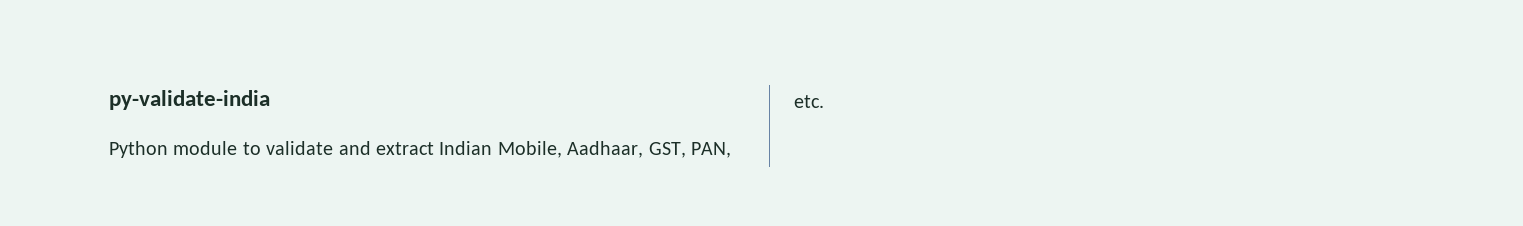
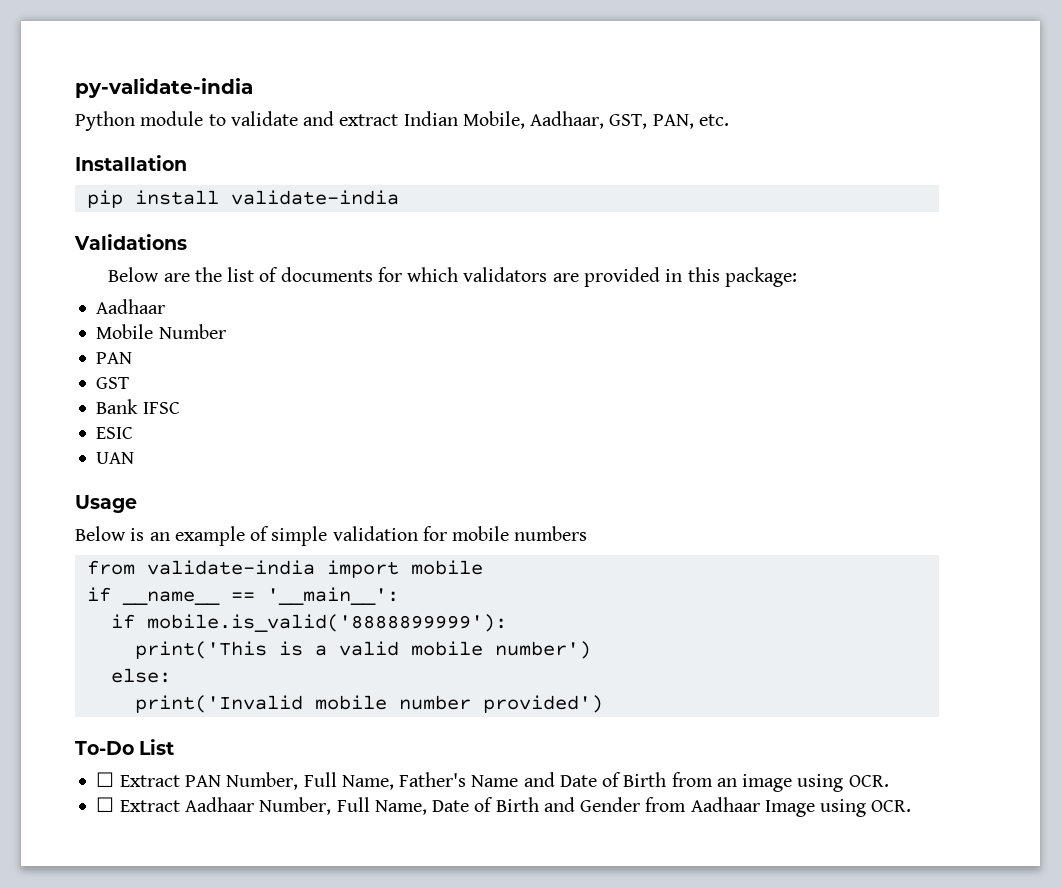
(824, 101) none -> [75,155,187,171] [86,190,399,208] [74,234,187,250] [108,267,797,287] [96,299,166,314] [96,324,226,339] [96,352,133,364] [96,377,130,389] [96,399,180,414] [96,427,134,439] [96,452,135,464] [75,495,137,513] [75,526,588,546] [86,560,483,578] [86,587,399,605] [110,614,507,632] [134,641,591,659] [110,668,171,683] [134,695,603,713] [75,739,175,755] [96,772,889,792] [96,797,912,817] // Installation // pip install validate-india // Validations // Below are the list of documents for which validators are provided in this package: // Aadhaar // Mobile Number // PAN // GST // Bank IFSC // ESIC // UAN // Usage // Below is an example of simple validation for mobile numbers // from validate-india import mobile // if __name__ == '__main__': // if mobile.is_valid('8888899999'): // print('This is a valid mobile number') // else: // print('Invalid mobile number provided') // To-Do List // ☐ Extract PAN Number, Full Name, Father's Name and Date of Birth from an image using OCR. // ☐ Extract Aadhaar Number, Full Name, Date of Birth and Gender from Aadhaar Image using OCR.

